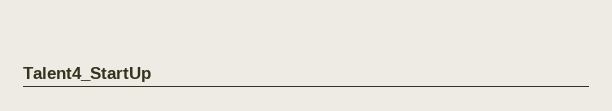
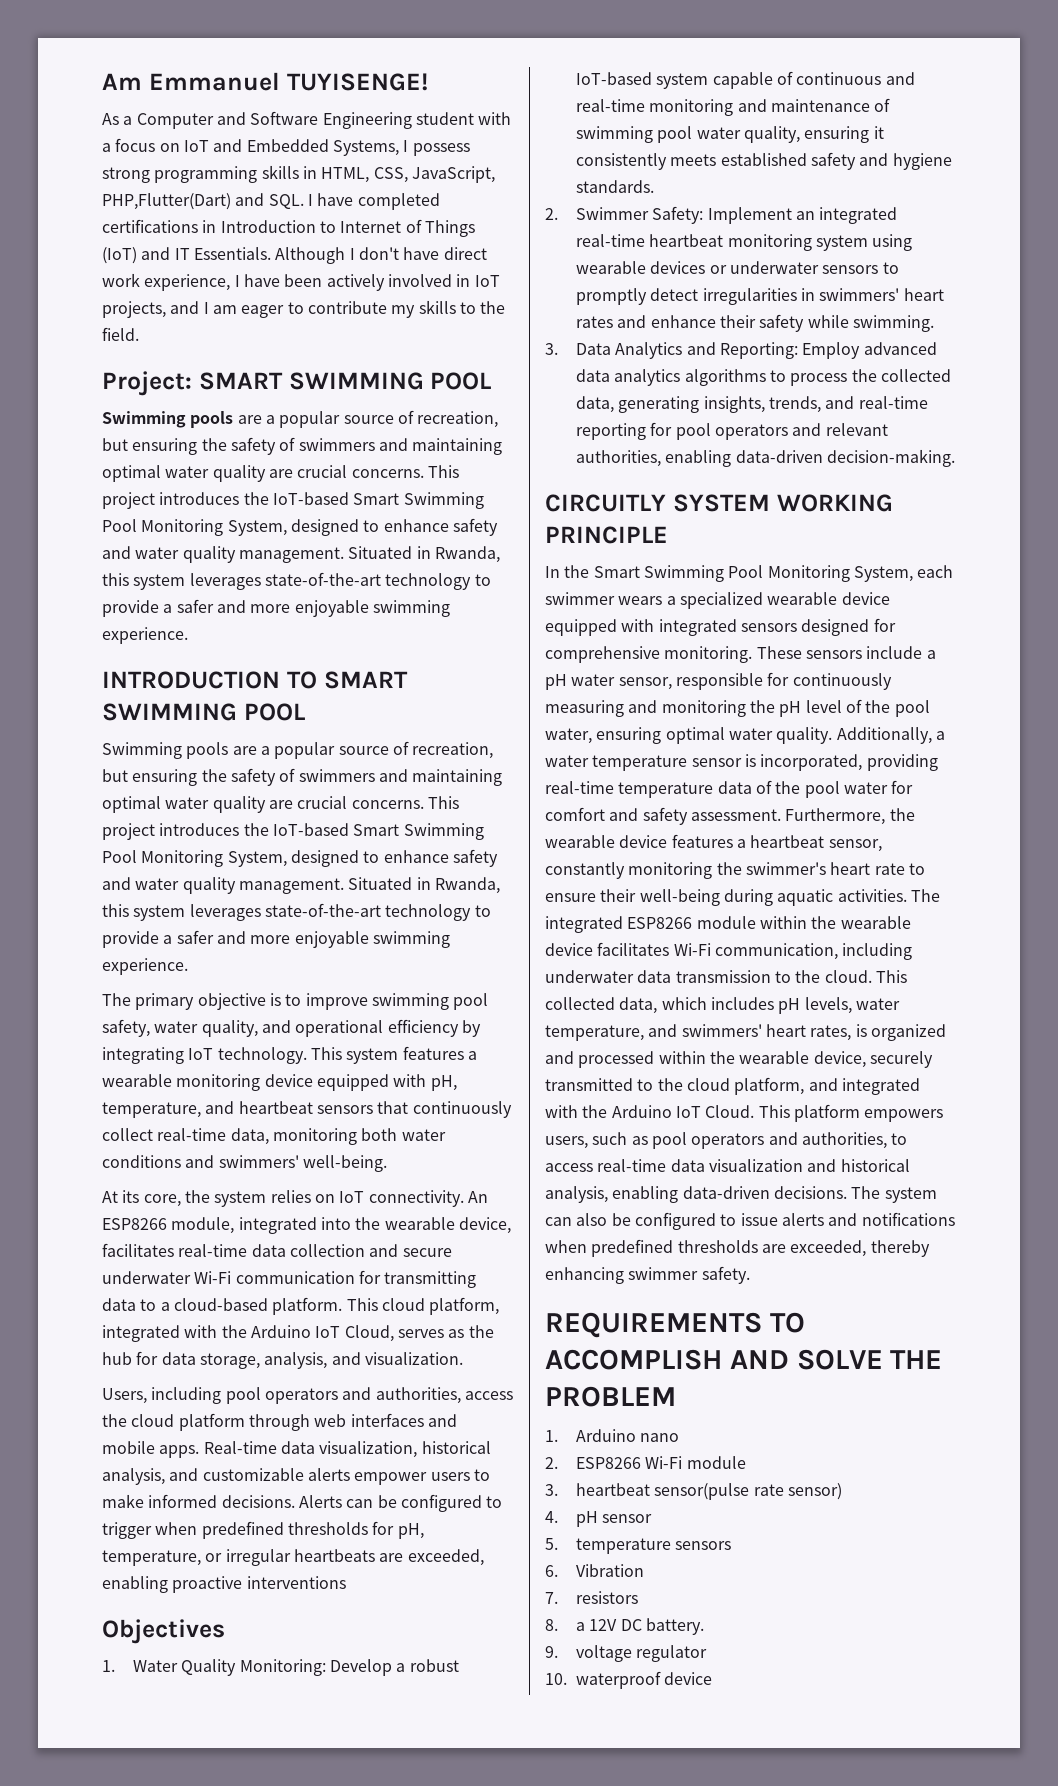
[23,67,151,82] Talent4_StartUp -> [102,72,428,91] [102,111,512,129] [102,138,470,156] [102,165,495,183] [102,193,440,210] [102,219,475,237] [102,247,487,264] [102,273,500,291] [102,300,506,318] [102,327,139,341] [102,371,492,396] [102,410,499,428] [102,437,503,455] [102,465,459,482] [102,492,484,509] [102,518,498,536] [102,546,500,563] [102,572,491,590] [102,599,450,617] [102,627,188,644] [102,671,408,689] [102,703,305,721] [102,741,494,759] [102,768,503,786] [102,796,459,813] [102,823,484,840] [102,849,498,867] [102,877,500,894] [102,903,491,921] [102,930,450,948] [102,958,188,975] [102,993,489,1010] [102,1019,481,1037] [102,1046,477,1064] [102,1074,457,1091] [102,1101,512,1118] [102,1128,446,1145] [102,1155,387,1172] [102,1190,488,1207] [102,1217,511,1234] [102,1243,452,1257] [102,1270,477,1288] [102,1297,500,1315] [102,1325,494,1342] [102,1351,463,1369] [102,1387,513,1404] [102,1413,457,1431] [102,1441,491,1458] [102,1468,490,1485] [102,1494,503,1512] [102,1521,424,1539] [102,1549,484,1566] [102,1576,346,1593] [102,1619,225,1644] [102,1659,459,1676] [576,71,915,89] [576,98,891,116] [576,126,884,143] [576,152,952,170] [576,180,655,193] [545,206,898,224] [576,234,913,251] [576,261,899,274] [576,288,944,305] [576,314,935,332] [545,342,937,359] [576,369,952,386] [576,396,928,413] [576,422,888,440] [576,449,956,467] [545,494,893,512] [545,526,668,544] [545,565,954,582] [545,592,890,609] [545,618,896,636] [545,646,936,663] [545,672,892,690] [545,699,930,717] [545,727,945,744] [545,754,938,771] [545,780,914,798] [545,807,915,825] [545,834,882,852] [545,862,925,879] [545,889,940,906] [545,916,911,933] [545,942,913,960] [545,970,907,983] [545,997,900,1014] [545,1024,946,1041] [545,1051,933,1068] [545,1077,920,1095] [545,1104,944,1122] [545,1132,908,1149] [545,1159,910,1172] [545,1186,937,1203] [545,1212,955,1230] [545,1239,930,1257] [545,1266,750,1284] [545,1312,805,1338] [545,1349,943,1370] [545,1386,676,1407] [545,1429,680,1442] [545,1456,746,1469] [545,1483,843,1500] [545,1511,653,1527] [545,1538,732,1554] [545,1564,645,1577] [545,1591,639,1604] [545,1618,705,1635] [545,1645,708,1662] [545,1671,713,1689] Am Emmanuel TUYISENGE! // As a Computer and Software Engineering student with a focus on IoT and Embedded Systems, I possess strong programming skills in HTML, CSS, JavaScript, PHP,Flutter(Dart) and SQL. I have completed certifications in Introduction to Internet of Things (IoT) and IT Essentials. Although I don't have direct work experience, I have been actively involved in IoT projects, and I am eager to contribute my skills to the field. // Project: SMART SWIMMING POOL // Swimming pools are a popular source of recreation, but ensuring the safety of swimmers and maintaining optimal water quality are crucial concerns. This project introduces the IoT-based Smart Swimming Pool Monitoring System, designed to enhance safety and water quality management. Situated in Rwanda, this system leverages state-of-the-art technology to provide a safer and more enjoyable swimming experience. // INTRODUCTION TO SMART SWIMMING POOL // Swimming pools are a popular source of recreation, but ensuring the safety of swimmers and maintaining optimal water quality are crucial concerns. This project introduces the IoT-based Smart Swimming Pool Monitoring System, designed to enhance safety and water quality management. Situated in Rwanda, this system leverages state-of-the-art technology to provide a safer and more enjoyable swimming experience. // The primary objective is to improve swimming pool safety, water quality, and operational efficiency by integrating IoT technology. This system features a wearable monitoring device equipped with pH, temperature, and heartbeat sensors that continuously collect real-time data, monitoring both water conditions and swimmers' well-being. // At its core, the system relies on IoT connectivity. An ESP8266 module, integrated into the wearable device, facilitates real-time data collection and secure underwater Wi-Fi communication for transmitting data to a cloud-based platform. This cloud platform, integrated with the Arduino IoT Cloud, serves as the hub for data storage, analysis, and visualization. // Users, including pool operators and authorities, access the cloud platform through web interfaces and mobile apps. Real-time data visualization, historical analysis, and customizable alerts empower users to make informed decisions. Alerts can be configured to trigger when predefined thresholds for pH, temperature, or irregular heartbeats are exceeded, enabling proactive interventions // Objectives // 1. Water Quality Monitoring: Develop a robust IoT-based system capable of continuous and real-time monitoring and maintenance of swimming pool water quality, ensuring it consistently meets established safety and hygiene standards. // 2. Swimmer Safety: Implement an integrated real-time heartbeat monitoring system using wearable devices or underwater sensors to promptly detect irregularities in swimmers' heart rates and enhance their safety while swimming. // 3. Data Analytics and Reporting: Employ advanced data analytics algorithms to process the collected data, generating insights, trends, and real-time reporting for pool operators and relevant authorities, enabling data-driven decision-making. // CIRCUITLY SYSTEM WORKING PRINCIPLE // In the Smart Swimming Pool Monitoring System, each swimmer wears a specialized wearable device equipped with integrated sensors designed for comprehensive monitoring. These sensors include a pH water sensor, responsible for continuously measuring and monitoring the pH level of the pool water, ensuring optimal water quality. Additionally, a water temperature sensor is incorporated, providing real-time temperature data of the pool water for comfort and safety assessment. Furthermore, the wearable device features a heartbeat sensor, constantly monitoring the swimmer's heart rate to ensure their well-being during aquatic activities. The integrated ESP8266 module within the wearable device facilitates Wi-Fi communication, including underwater data transmission to the cloud. This collected data, which includes pH levels, water temperature, and swimmers' heart rates, is organized and processed within the wearable device, securely transmitted to the cloud platform, and integrated with the Arduino IoT Cloud. This platform empowers users, such as pool operators and authorities, to access real-time data visualization and historical analysis, enabling data-driven decisions. The system can also be configured to issue alerts and notifications when predefined thresholds are exceeded, thereby enhancing swimmer safety. // REQUIREMENTS TO ACCOMPLISH AND SOLVE THE PROBLEM // 1. Arduino nano // 2. ESP8266 Wi-Fi module // 3. heartbeat sensor(pulse rate sensor) // 4. pH sensor // 5. temperature sensors // 6. Vibration // 7. resistors // 8. a 12V DC battery. // 9. voltage regulator // 10. waterproof device

